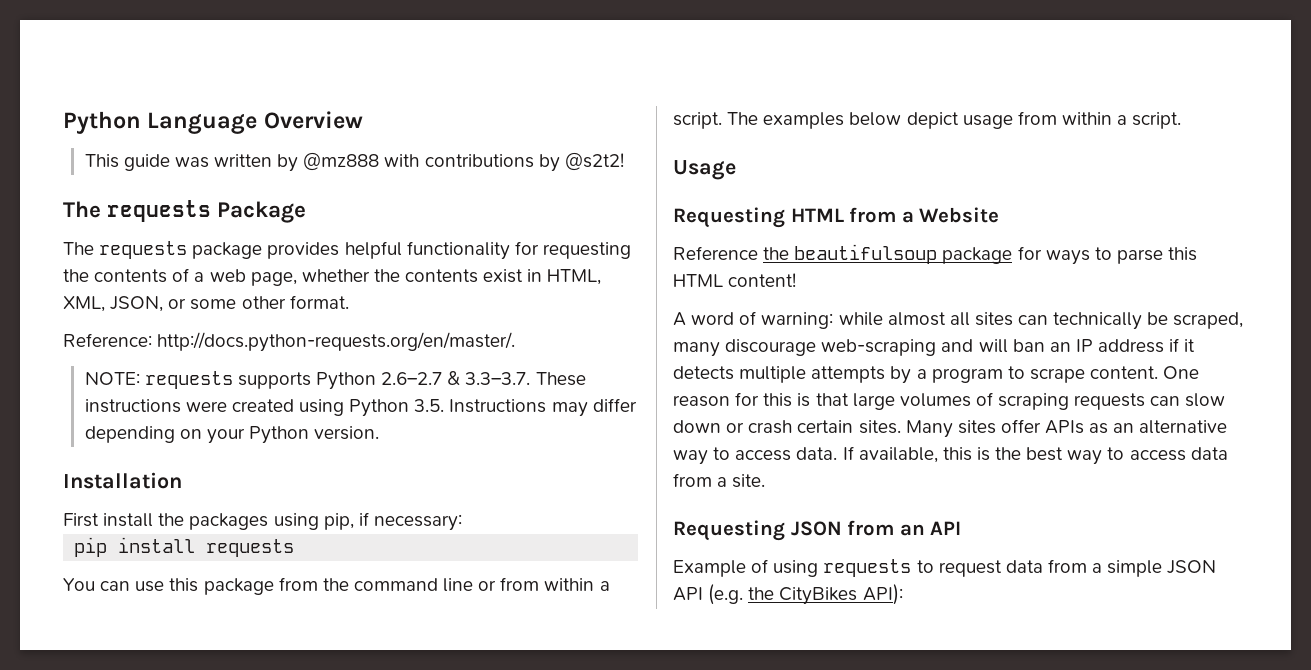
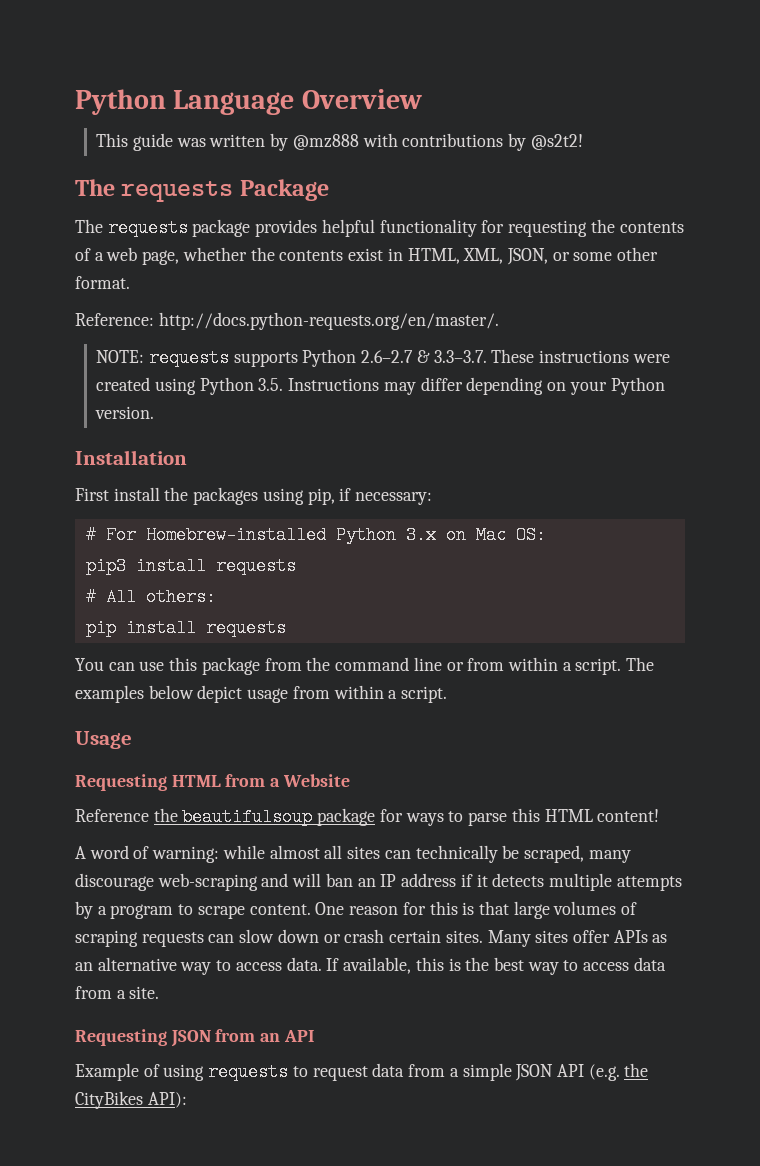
(462, 522) none -> [85,526,546,544] [85,557,296,575] [85,588,216,606] // # For Homebrew-installed Python 3.x on Mac OS: // pip3 install requests // # All others:

